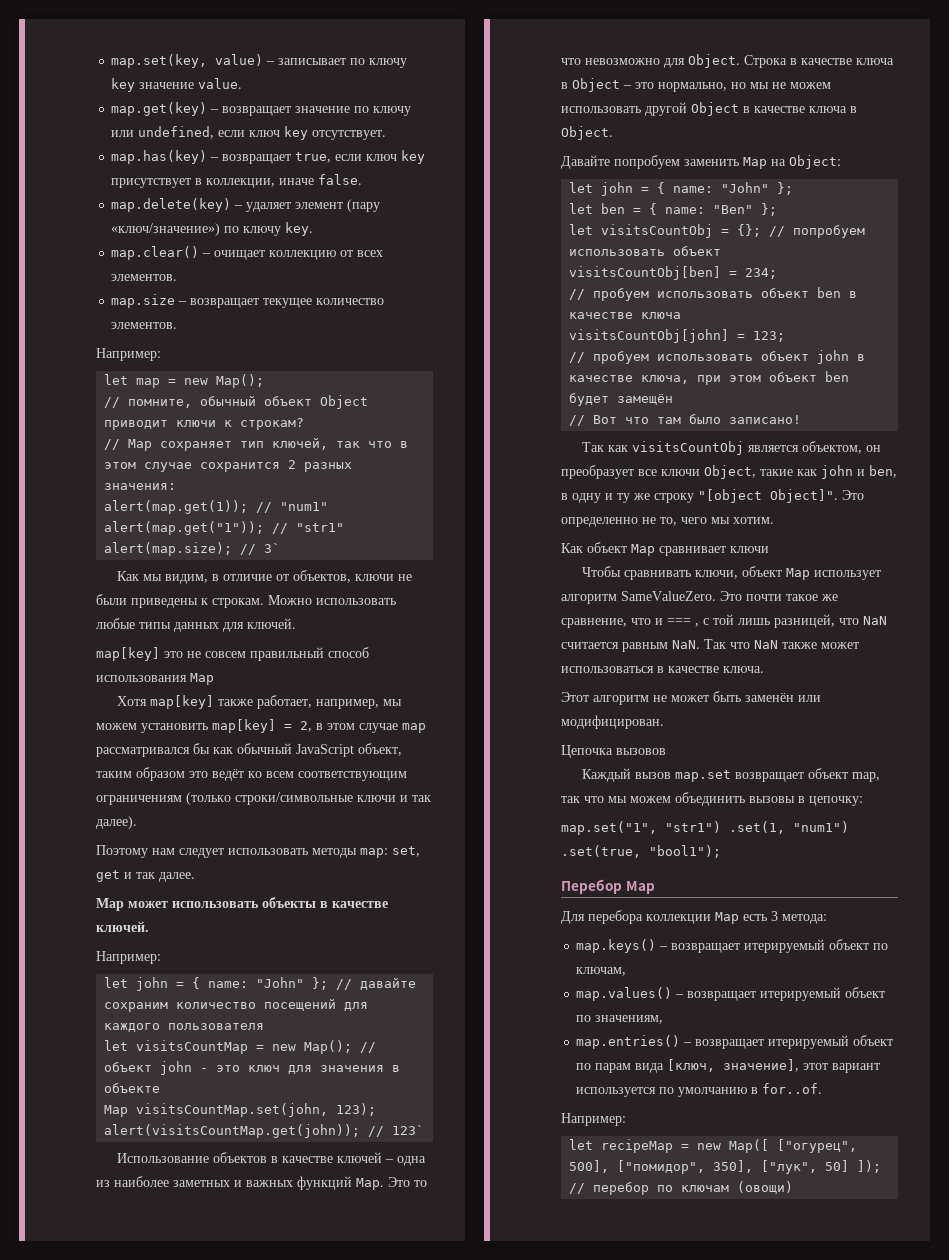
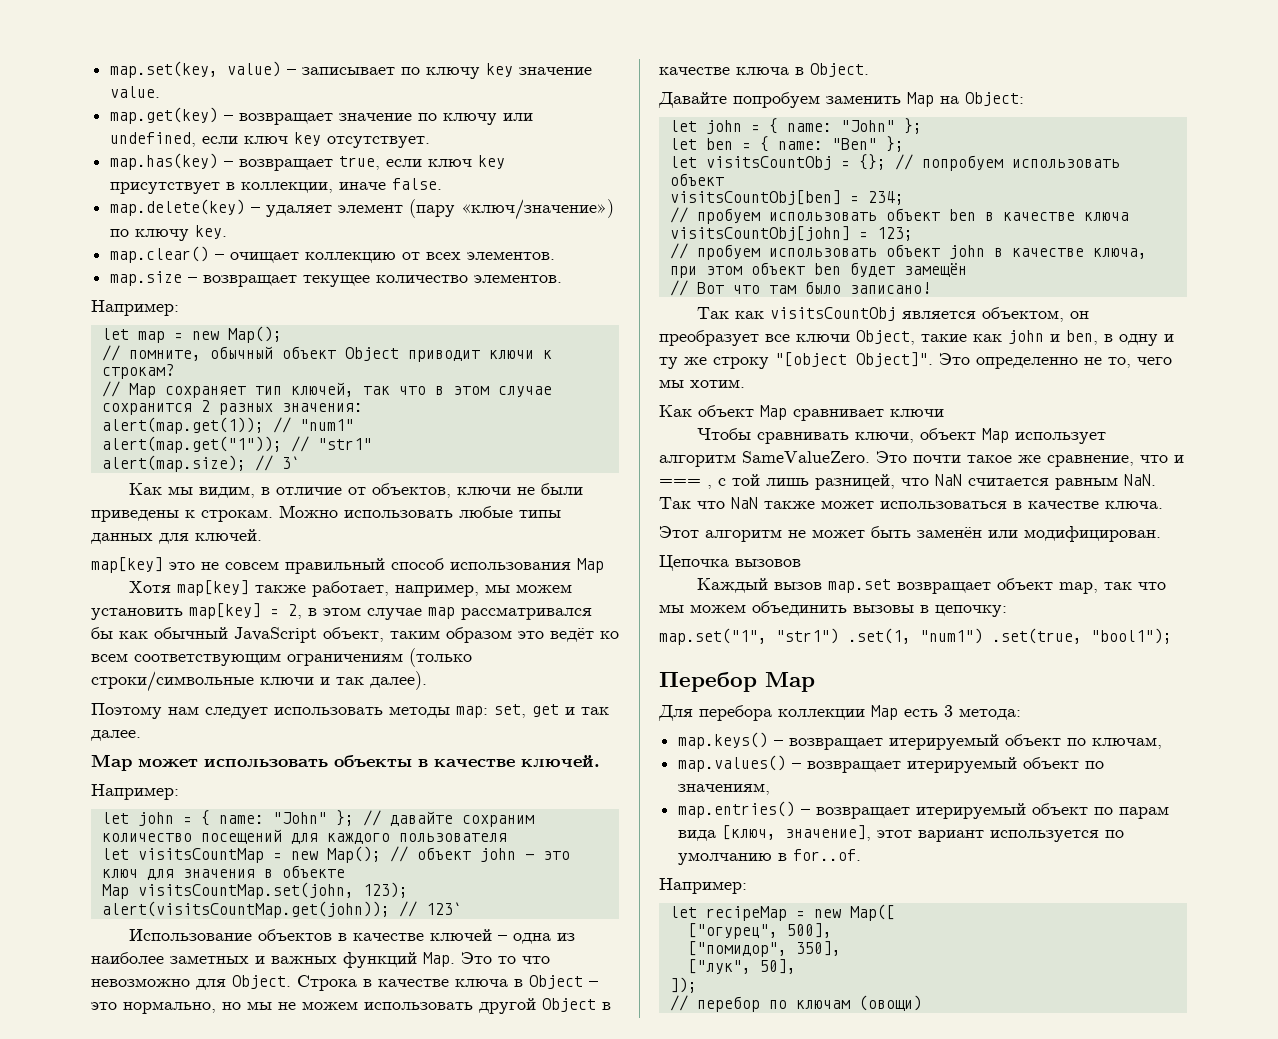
(770, 1146) none -> (895, 912) //
(610, 1166) none -> (832, 930) //
[761,1160,850,1174] ["лук", 50] -> [687,959,796,975] // ["лук", 50], //

